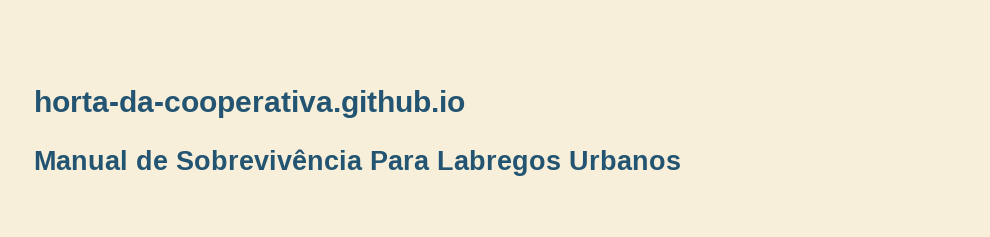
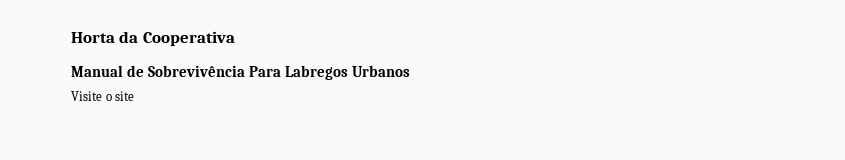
[34,90,465,118] horta-da-cooperativa.github.io -> [71,31,235,46] Horta da Cooperativa
(681, 160) none -> [71,91,135,101] // Visite o site

